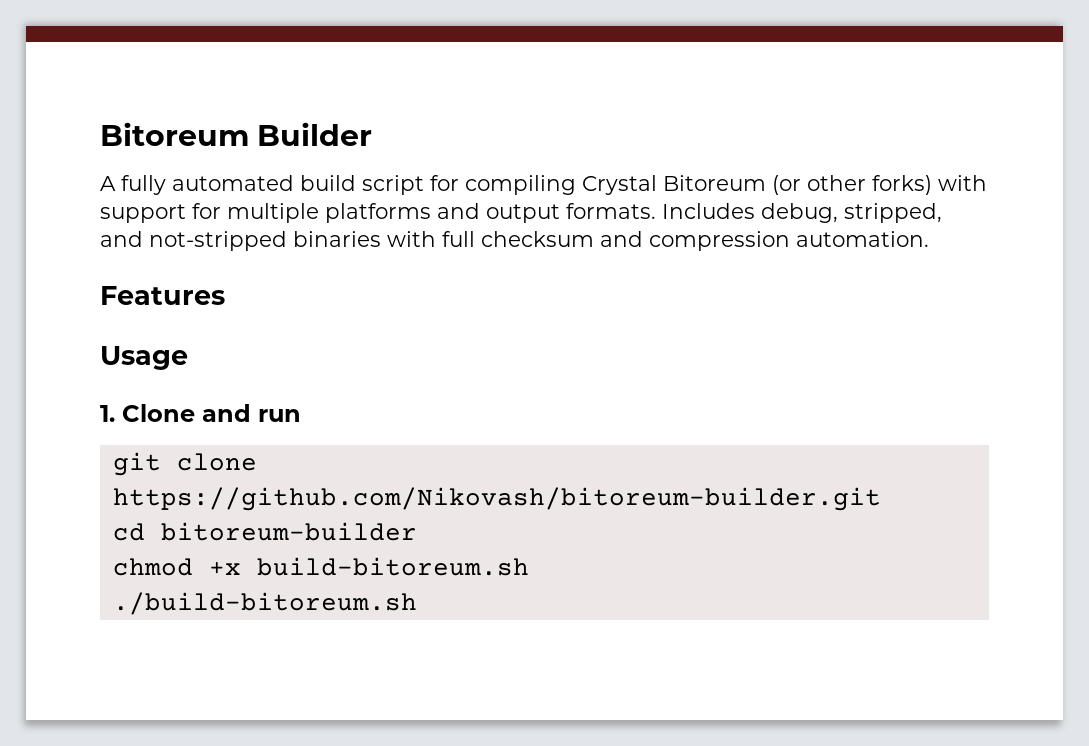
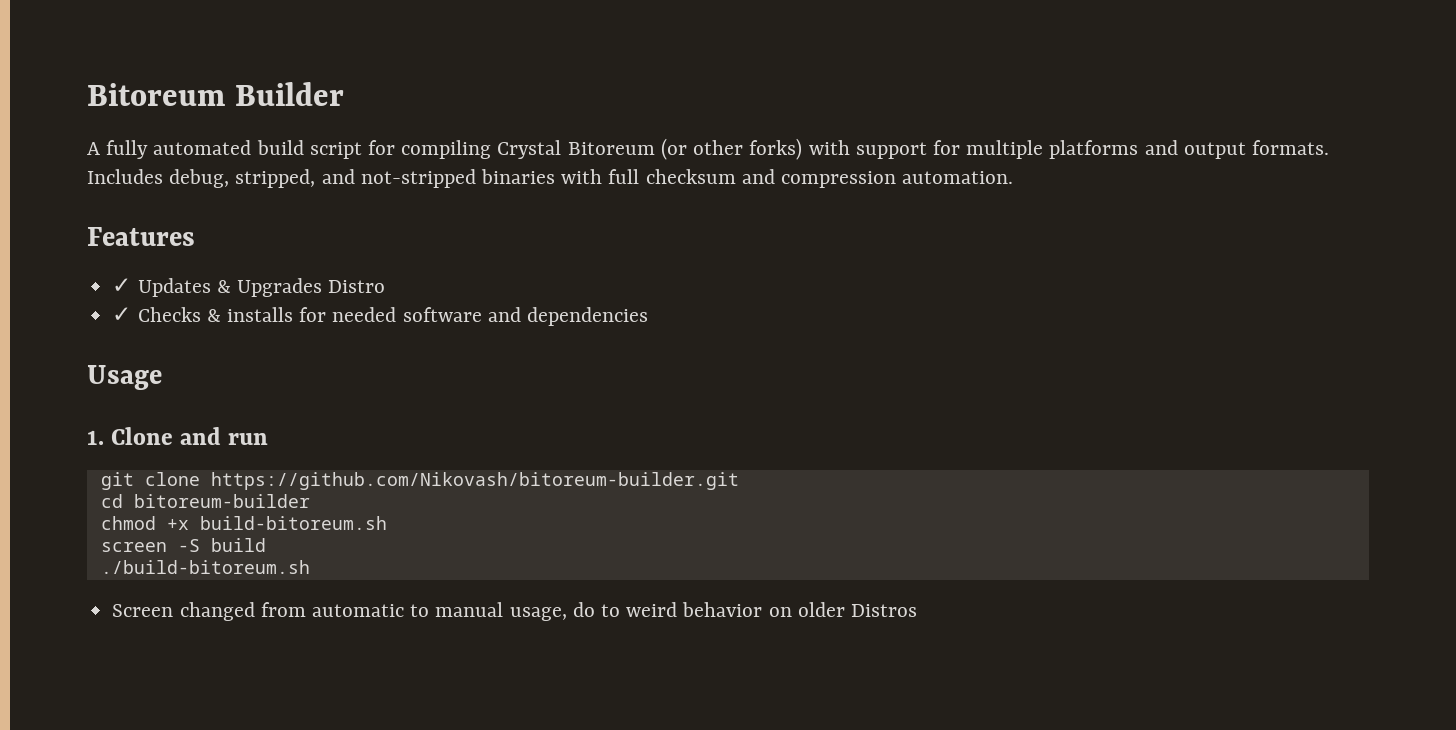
(225, 295) none -> [112,278,386,297] [112,307,648,326] // ✓ Updates & Upgrades Distro // ✓ Checks & installs for needed software and dependencies
[112,592,417,615] ./build-bitoreum.sh -> [100,538,266,552] [100,560,310,574] [112,602,918,621] screen -S build // ./build-bitoreum.sh // Screen changed from automatic to manual usage, do to weird behavior on older Distros

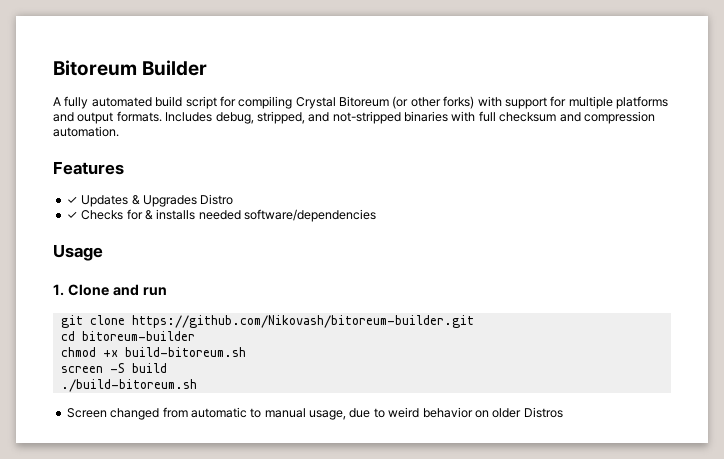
(201, 314) none -> [126,209,143,220] for
[299,307,648,326] for needed software and dependencies -> [198,209,376,222] needed software/dependencies
[572,602,595,617] do -> [349,408,371,418] due

